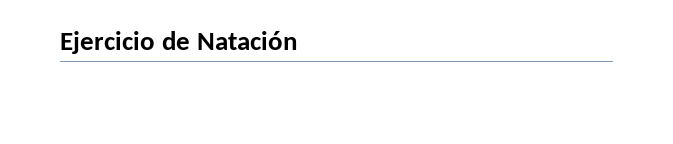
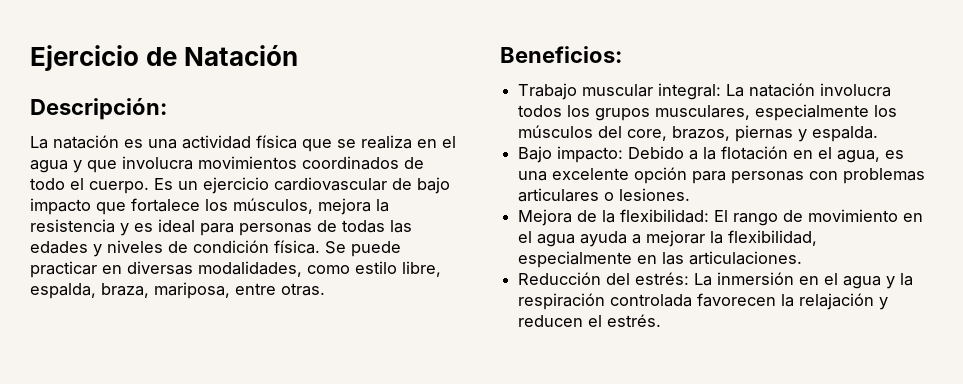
(298, 40) none -> [30,98,167,120] [30,135,456,152] [30,156,424,173] [30,177,450,194] [30,198,389,215] [30,219,412,236] [30,240,401,257] [30,261,441,278] [30,282,325,299] [500,46,622,63] [518,83,892,100] [518,104,898,121] [518,125,879,142] [518,146,905,163] [518,167,926,184] [518,188,691,202] [518,209,924,226] [518,230,818,247] [518,251,803,268] [518,272,914,289] [518,293,889,310] [518,314,662,327] // Descripción: // La natación es una actividad física que se realiza en el agua y que involucra movimientos coordinados de todo el cuerpo. Es un ejercicio cardiovascular de bajo impacto que fortalece los músculos, mejora la resistencia y es ideal para personas de todas las edades y niveles de condición física. Se puede practicar en diversas modalidades, como estilo libre, espalda, braza, mariposa, entre otras. // Beneficios: // Trabajo muscular integral: La natación involucra todos los grupos musculares, especialmente los músculos del core, brazos, piernas y espalda. // Bajo impacto: Debido a la flotación en el agua, es una excelente opción para personas con problemas articulares o lesiones. // Mejora de la flexibilidad: El rango de movimiento en el agua ayuda a mejorar la flexibilidad, especialmente en las articulaciones. // Reducción del estrés: La inmersión en el agua y la respiración controlada favorecen la relajación y reducen el estrés.

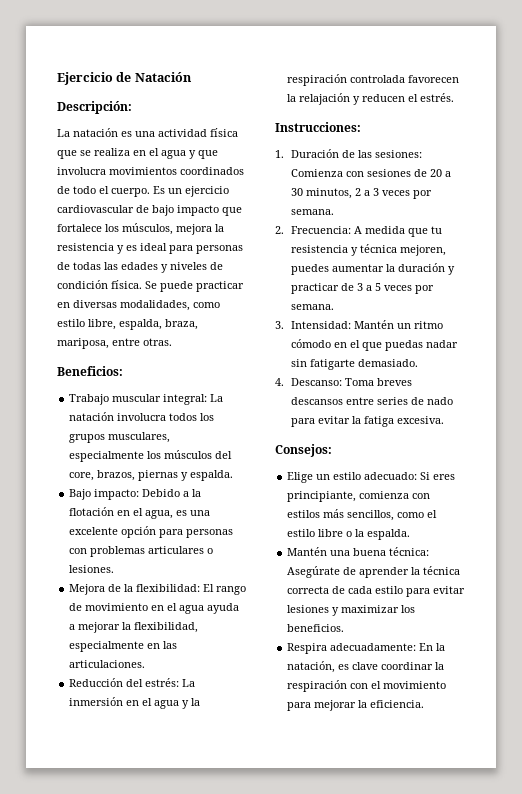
(662, 320) none -> [275,122,361,132] [275,149,423,158] [291,169,452,177] [291,188,433,199] [291,209,335,215] [275,226,443,237] [291,244,447,256] [291,263,456,275] [291,283,435,294] [291,304,335,310] [275,320,444,329] [291,339,459,351] [291,359,419,370] [275,378,413,386] [291,397,454,405] [291,416,445,427] [275,444,332,457] [287,472,456,483] [287,491,431,502] [287,509,438,521] [287,529,411,540] [287,547,430,556] [287,566,461,578] [287,586,466,597] [287,605,416,616] [287,624,345,632] [287,643,446,654] [287,661,445,673] [287,680,447,692] [287,700,425,711] // Instrucciones: // 1. Duración de las sesiones: Comienza con sesiones de 20 a 30 minutos, 2 a 3 veces por semana. // 2. Frecuencia: A medida que tu resistencia y técnica mejoren, puedes aumentar la duración y practicar de 3 a 5 veces por semana. // 3. Intensidad: Mantén un ritmo cómodo en el que puedas nadar sin fatigarte demasiado. // 4. Descanso: Toma breves descansos entre series de nado para evitar la fatiga excesiva. // Consejos: // Elige un estilo adecuado: Si eres principiante, comienza con estilos más sencillos, como el estilo libre o la espalda. // Mantén una buena técnica: Asegúrate de aprender la técnica correcta de cada estilo para evitar lesiones y maximizar los beneficios. // Respira adecuadamente: En la natación, es clave coordinar la respiración con el movimiento para mejorar la eficiencia.

